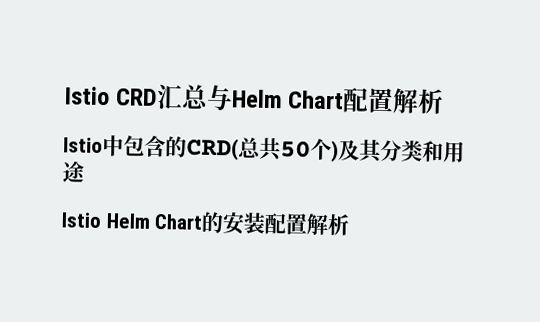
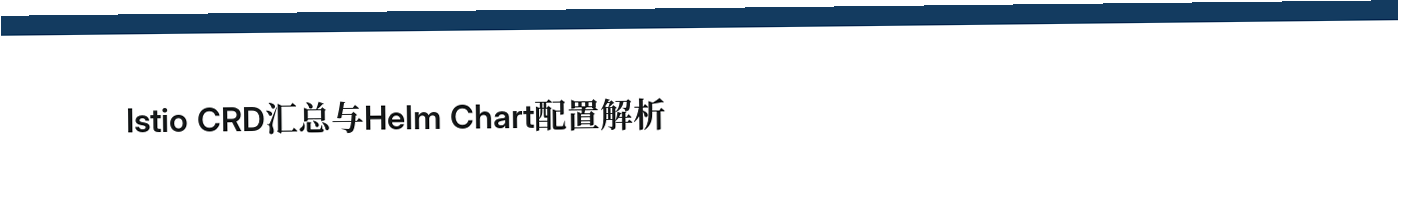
[63,134,465,164] [62,161,85,183] [61,211,351,236] // Istio中包含的CRD(总共50个)及其分类和用途 // Istio Helm Chart的安装配置解析 -> (667, 114) none

